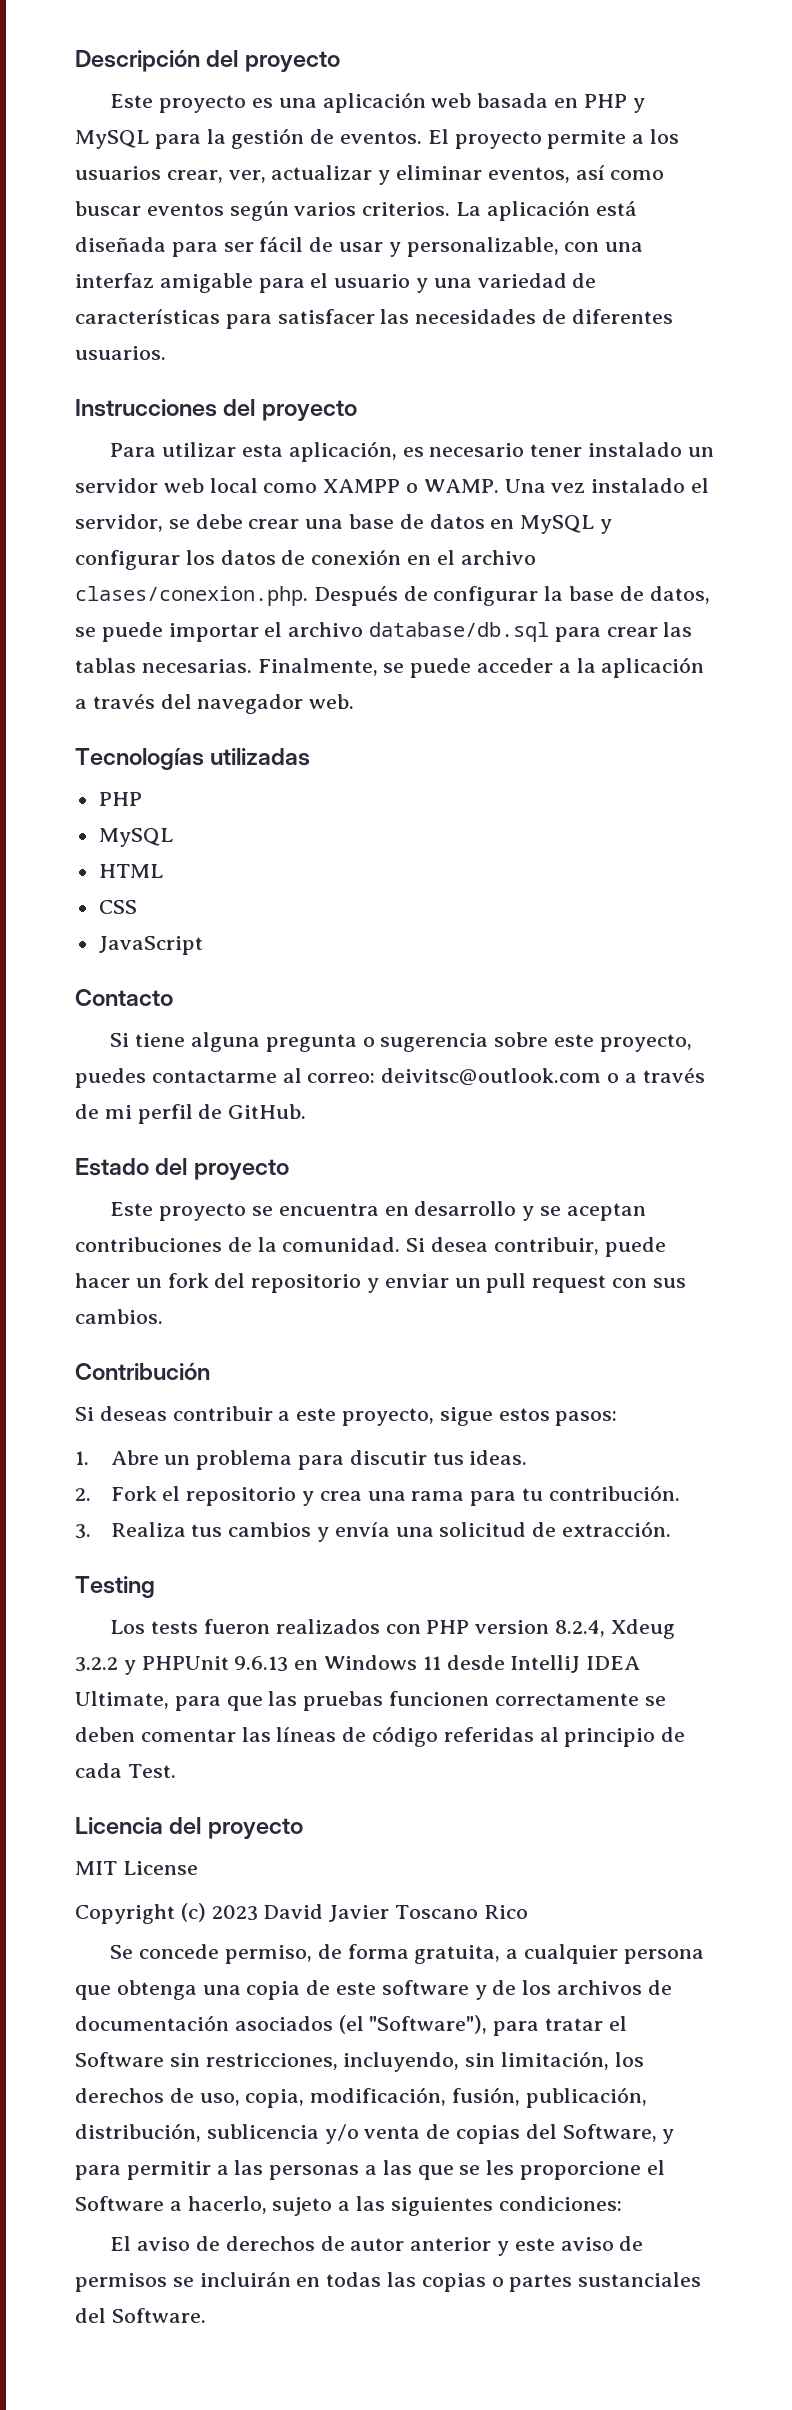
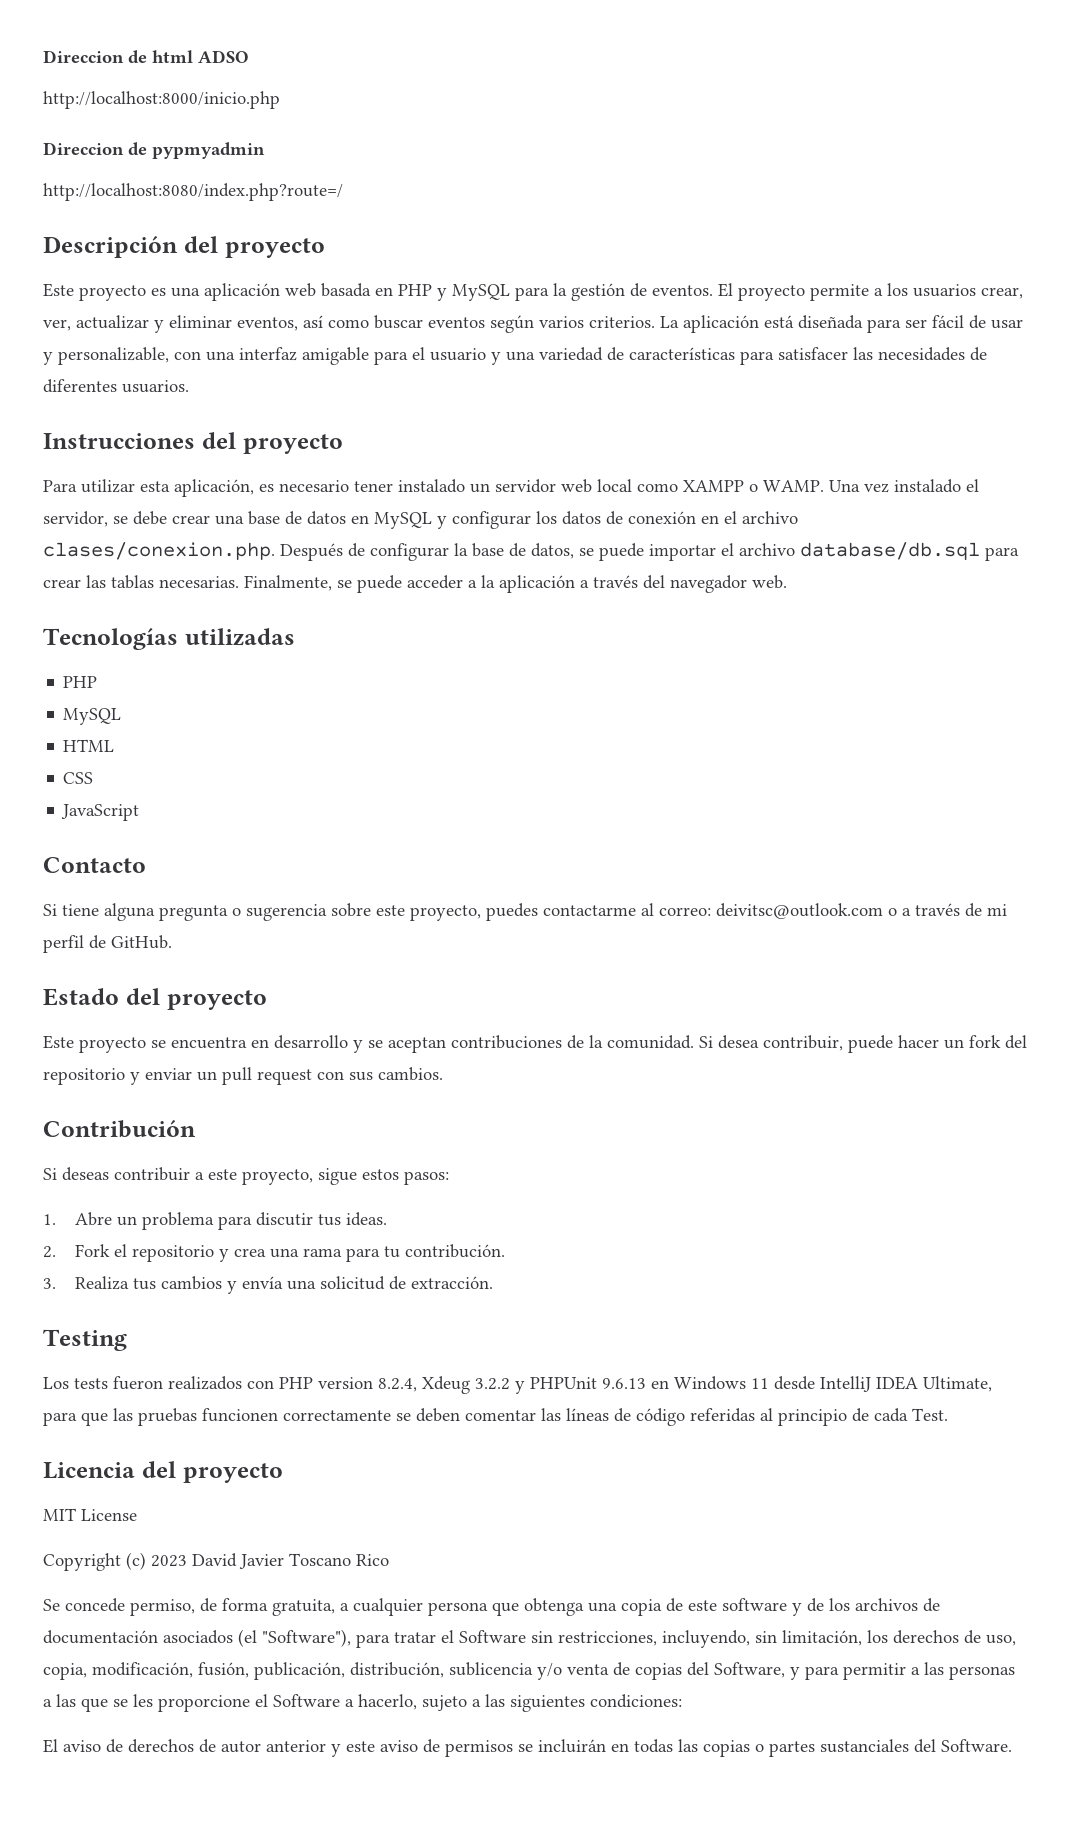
(75, 61) none -> [43,50,249,64] [43,91,280,109] [43,142,265,159] [43,183,343,201] Direccion de html ADSO // http://localhost:8000/inicio.php // Direccion de pypmyadmin // http://localhost:8080/index.php?route=/ //

